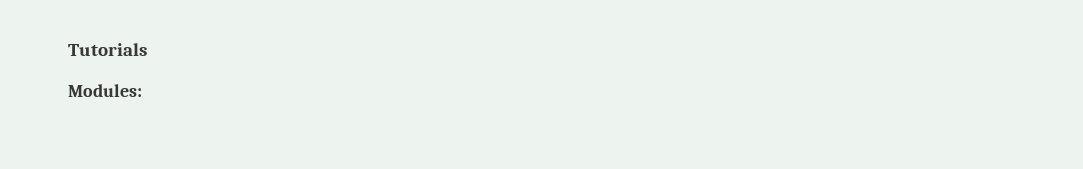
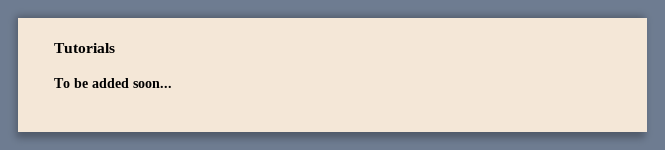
[68,84,142,97] Modules: -> [54,78,172,88] To be added soon...

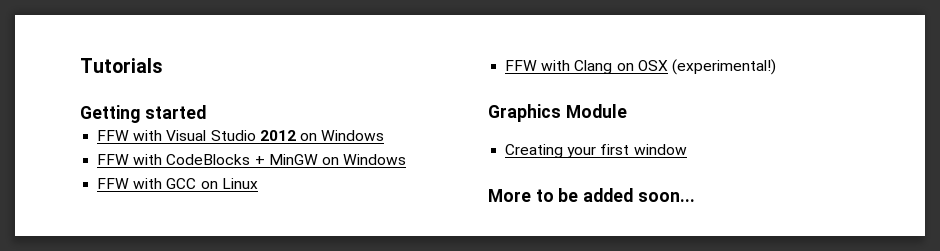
[54,78,70,88] To -> [80,105,206,123] [97,130,385,141] [97,154,407,165] [97,178,258,189] [505,59,776,75] [488,104,627,122] [505,144,687,158] [488,189,554,202] Getting started // FFW with Visual Studio 2012 on Windows // FFW with CodeBlocks + MinGW on Windows // FFW with GCC on Linux // FFW with Clang on OSX (experimental!) // Graphics Module // Creating your first window // More to

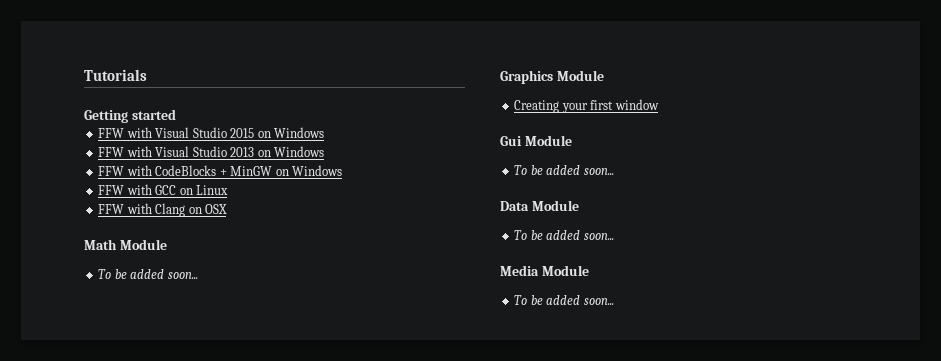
[259,130,296,141] 2012 -> [230,127,325,138] [98,146,255,157] 2015 on Windows // FFW with Visual Studio 2013
[671,59,776,75] (experimental!) -> [84,239,167,250] [98,269,198,279] // Math Module // To be added soon...
[488,188,695,202] More to be added soon... -> [500,135,572,146] [514,165,614,175] [500,200,579,211] [514,230,614,240] [500,265,589,276] [514,295,614,305] Gui Module // To be added soon... // Data Module // To be added soon... // Media Module // To be added soon...

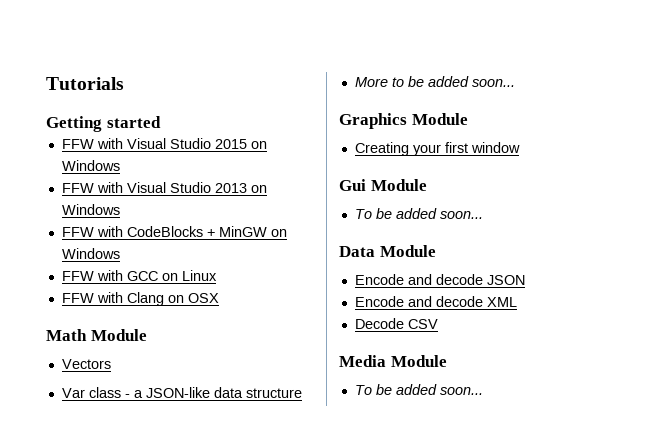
[98,269,112,279] To -> [61,359,111,369] [61,387,302,398] [354,77,404,87] Vectors // Var class - a JSON-like data structure // More to
[514,230,614,240] To be added soon... -> [354,274,525,285] [354,296,517,307] [354,318,438,329] Encode and decode JSON // Encode and decode XML // Decode CSV

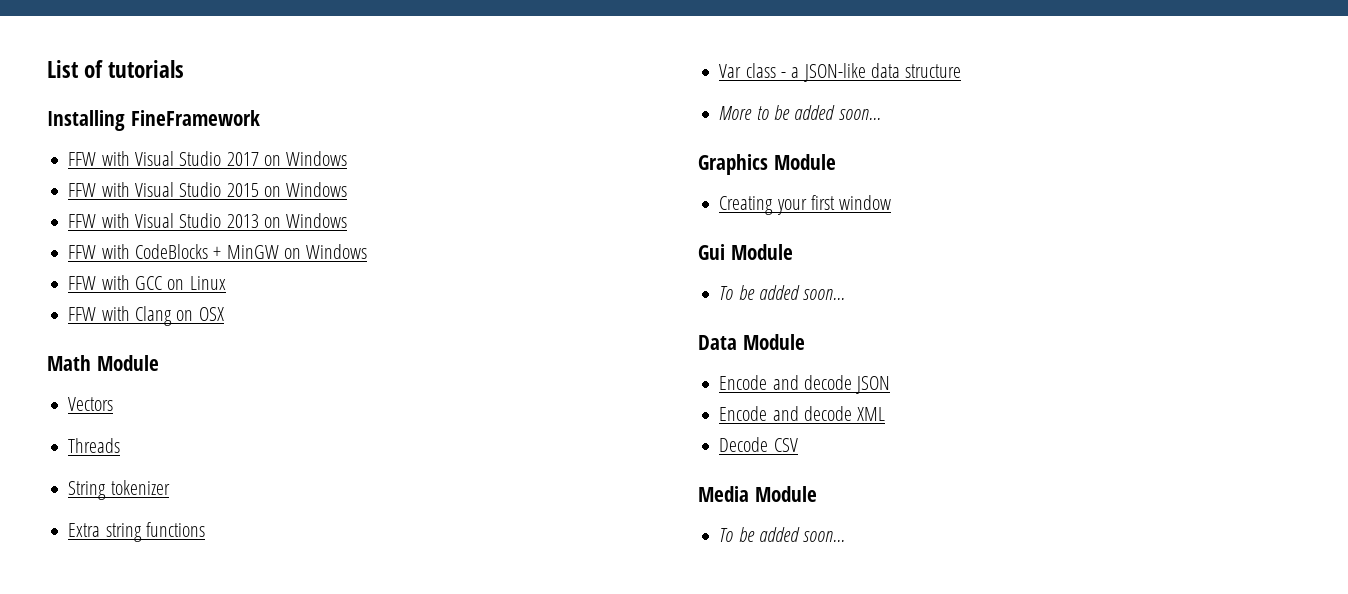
[46,77,124,90] [46,116,161,132] Tutorials // Getting started -> [47,60,185,78] [47,110,260,131] [68,151,348,166] List of tutorials // Installing FineFramework // FFW with Visual Studio 2017 on Windows
(111, 364) none -> [68,438,121,453] [68,480,170,500] [68,522,205,542] // Threads // String tokenizer // Extra string functions

